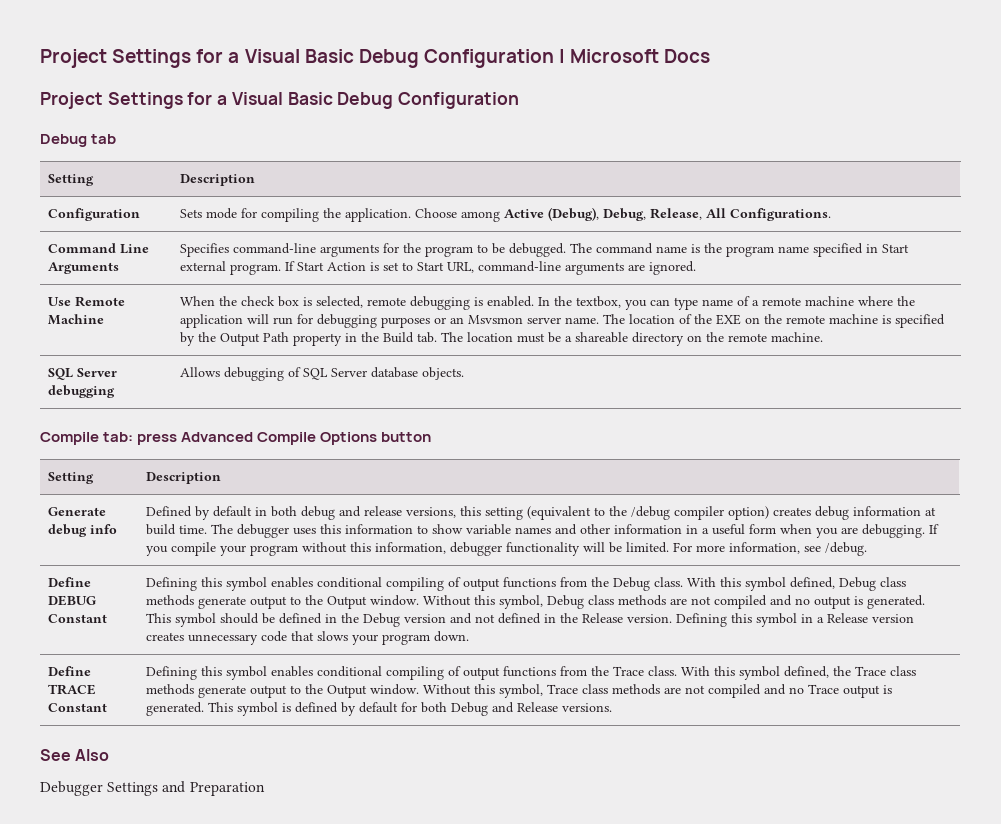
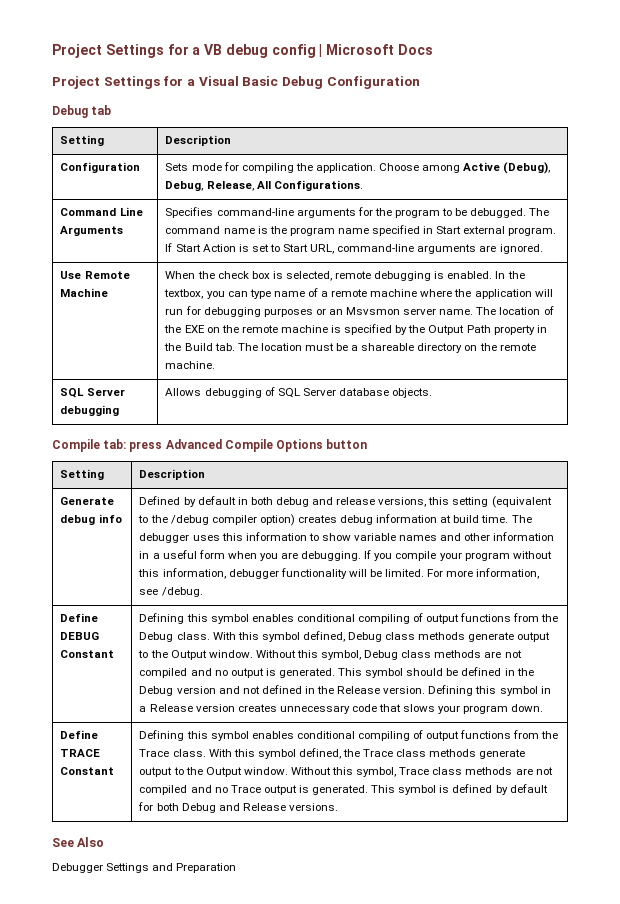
[40,49,554,68] Project Settings for a Visual Basic Debug Configuration -> [52,44,316,58] Project Settings for a VB debug config

